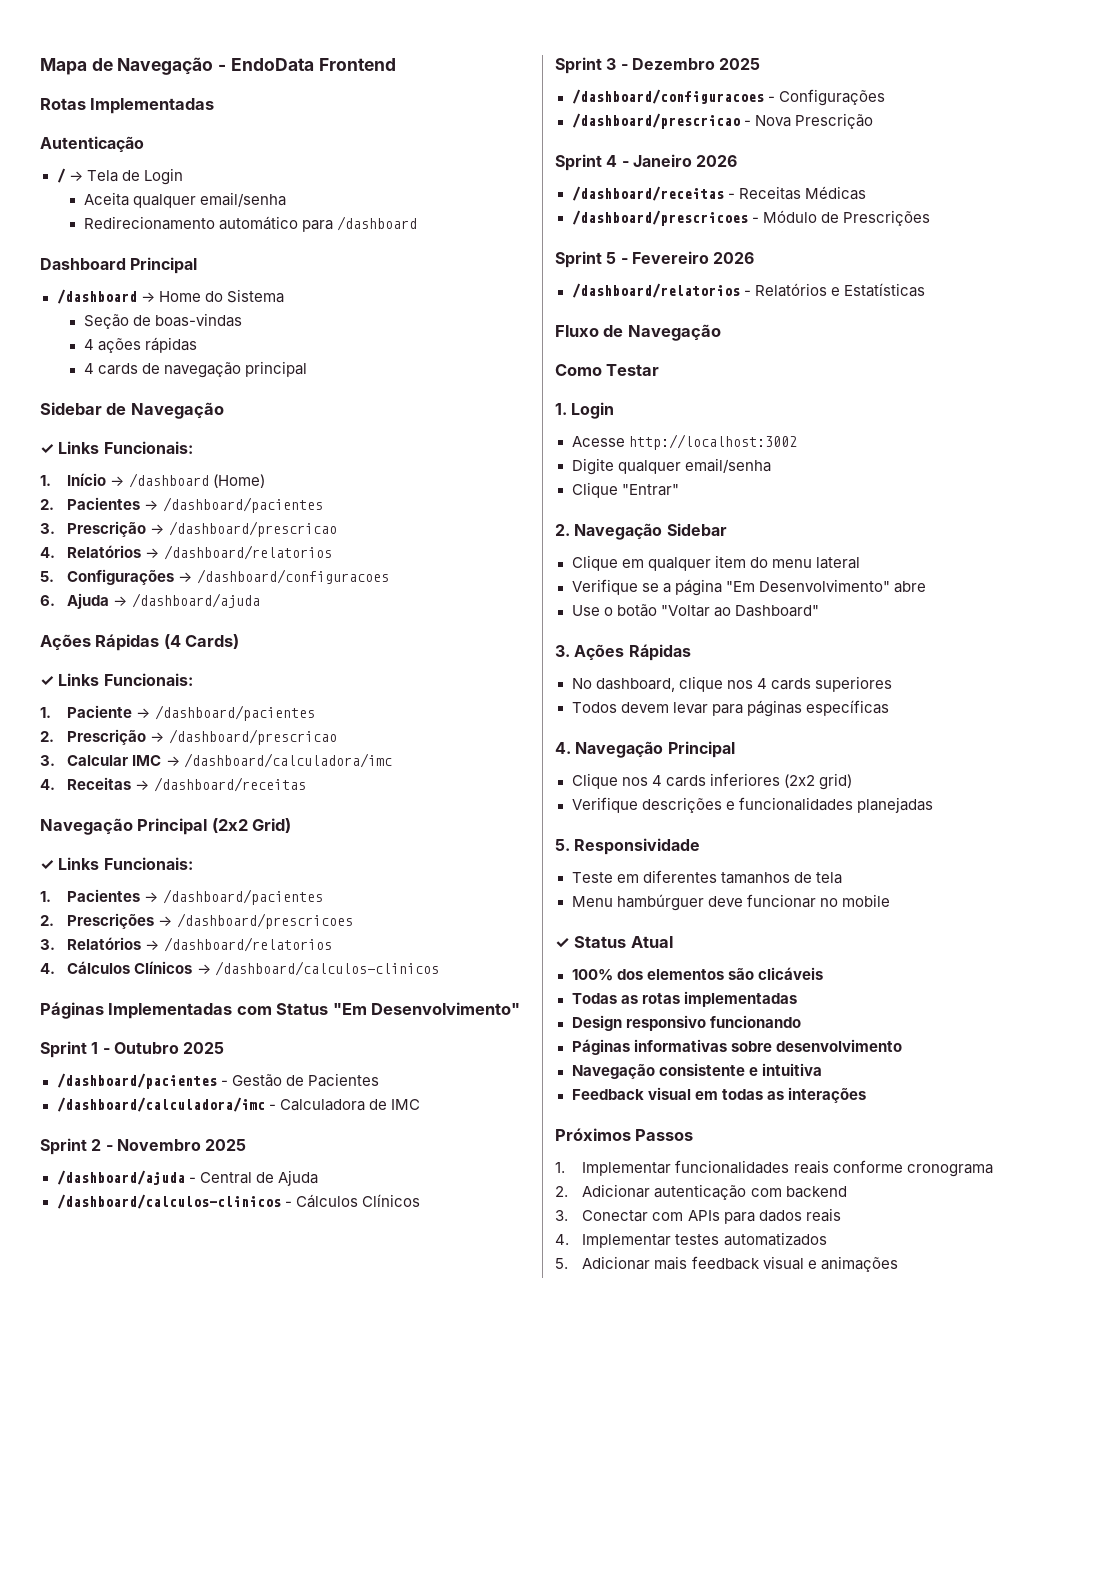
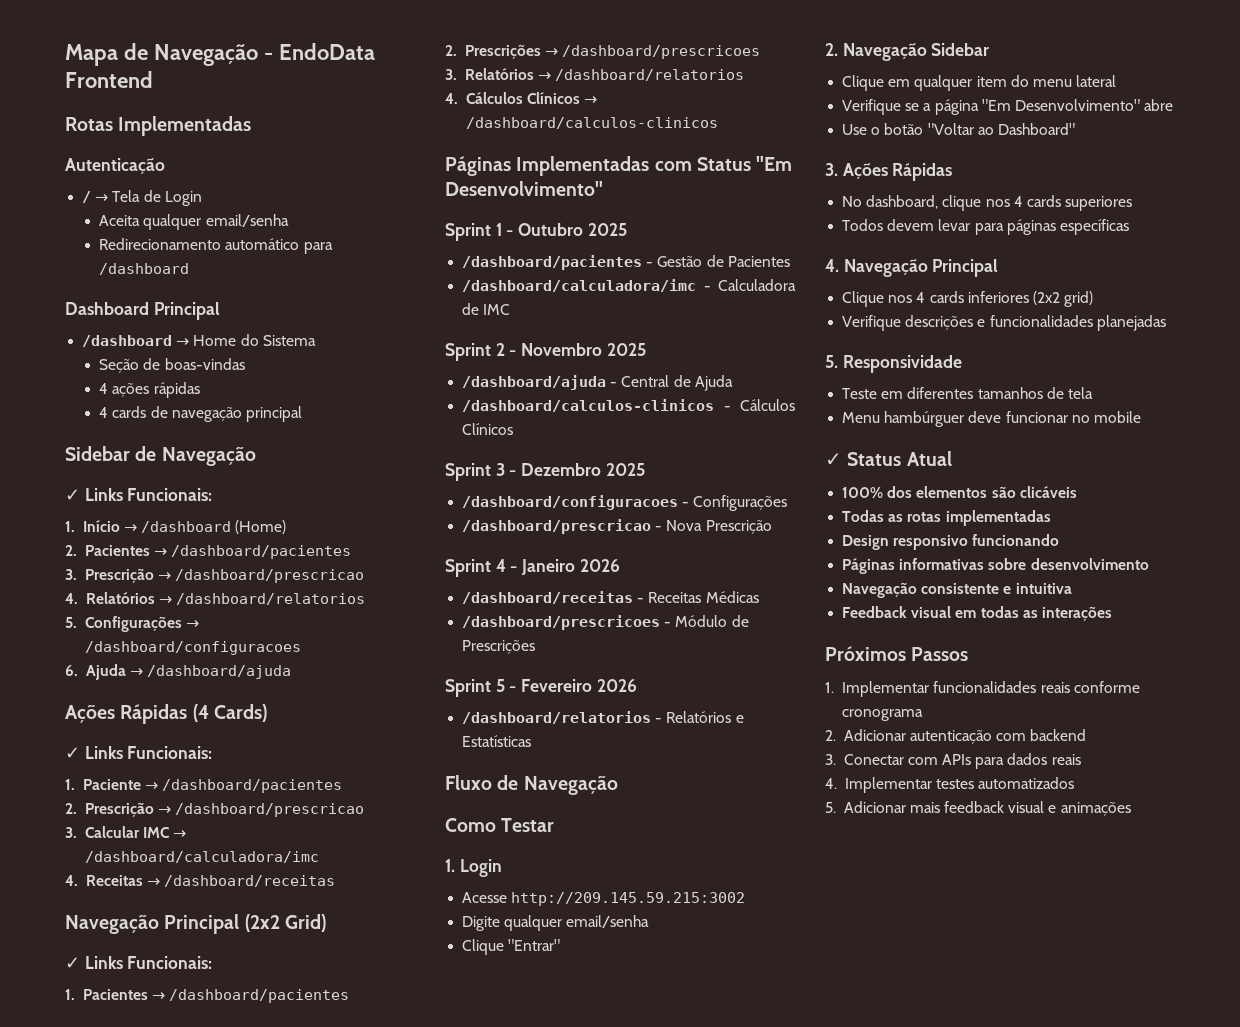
[628,434,797,450] http://localhost:3002 -> [511,892,746,906] http://209.145.59.215:3002

